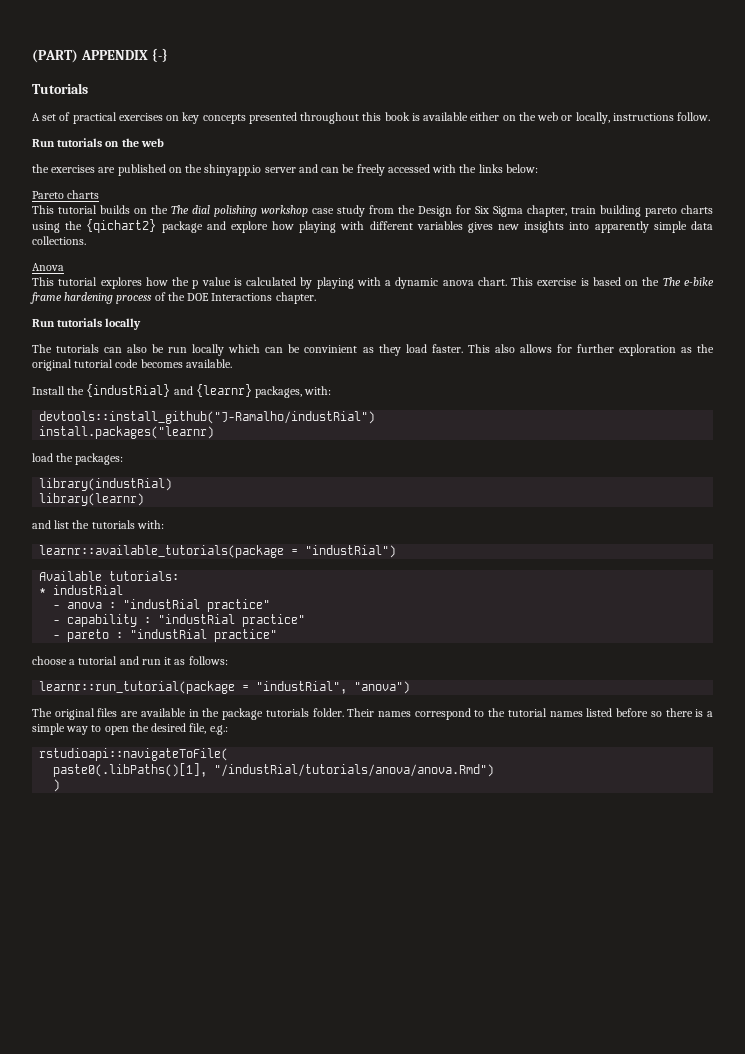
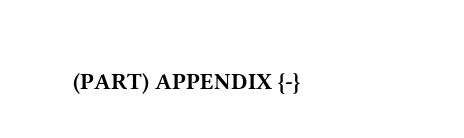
[32,83,88,94] [32,112,711,124] [32,138,164,147] [32,164,538,176] [32,190,100,199] [32,205,713,217] [32,219,713,233] [32,236,86,245] [32,263,64,271] [32,277,714,289] [30,292,316,304] [32,318,142,330] [32,344,714,356] [32,359,232,371] [32,384,332,398] [39,411,376,424] [39,426,215,439] [32,453,124,465] [39,478,173,491] [39,493,145,506] [32,520,164,529] [39,545,397,558] [39,571,180,581] [39,585,124,595] [53,599,271,612] [53,614,306,627] [53,629,278,642] [32,656,228,665] [39,681,411,694] [32,708,714,720] [32,723,228,735] [39,748,229,761] [53,763,495,777] [53,779,61,792] // Tutorials // A set of practical exercises on key concepts presented throughout this book is available either on the web or locally, instructions follow. // Run tutorials on the web // the exercises are published on the shinyapp.io server and can be freely accessed with the links below: // Pareto charts // This tutorial builds on the The dial polishing workshop case study from the Design for Six Sigma chapter, train building pareto charts using the {qichart2} package and explore how playing with different variables gives new insights into apparently simple data collections. // Anova // This tutorial explores how the p value is calculated by playing with a dynamic anova chart. This exercise is based on the The e-bike frame hardening process of the DOE Interactions chapter. // Run tutorials locally // The tutorials can also be run locally which can be convinient as they load faster. This also allows for further exploration as the original tutorial code becomes available. // Install the {industRial} and {learnr} packages, with: // devtools::install_github("J-Ramalho/industRial") // install.packages("learnr) // load the packages: // library(industRial) // library(learnr) // and list the tutorials with: // learnr::available_tutorials(package = "industRial") // Available tutorials: // * industRial // - anova : "industRial practice" // - capability : "industRial practice" // - pareto : "industRial practice" // choose a tutorial and run it as follows: // learnr::run_tutorial(package = "industRial", "anova") // The original files are available in the package tutorials folder. Their names correspond to the tutorial names listed before so there is a simple way to open the desired file, e.g.: // rstudioapi::navigateToFile( // paste0(.libPaths()[1], "/industRial/tutorials/anova/anova.Rmd") // ) -> (301, 83) none

